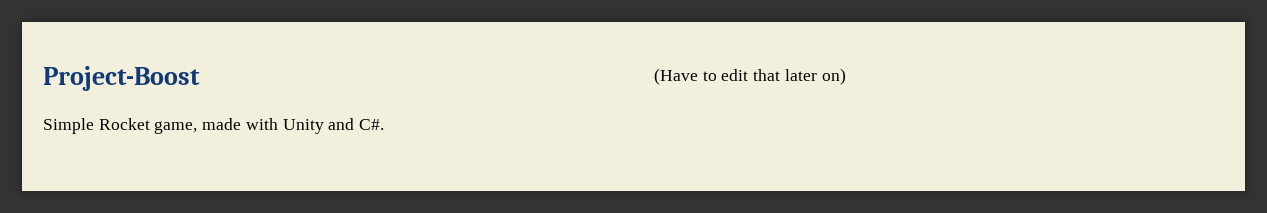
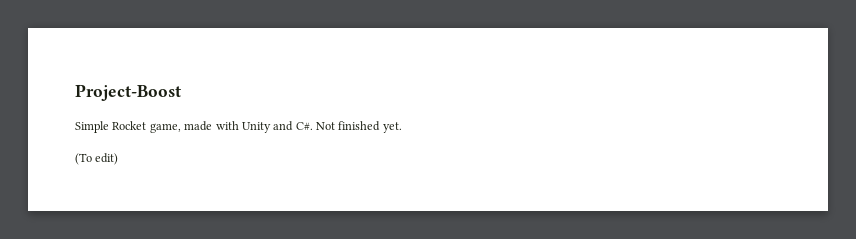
[654,68,846,85] // (Have to edit that later on) -> [316,121,402,133] [75,153,119,165] Not finished yet. // (To edit)

